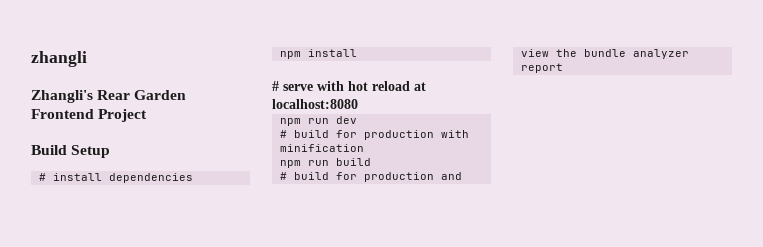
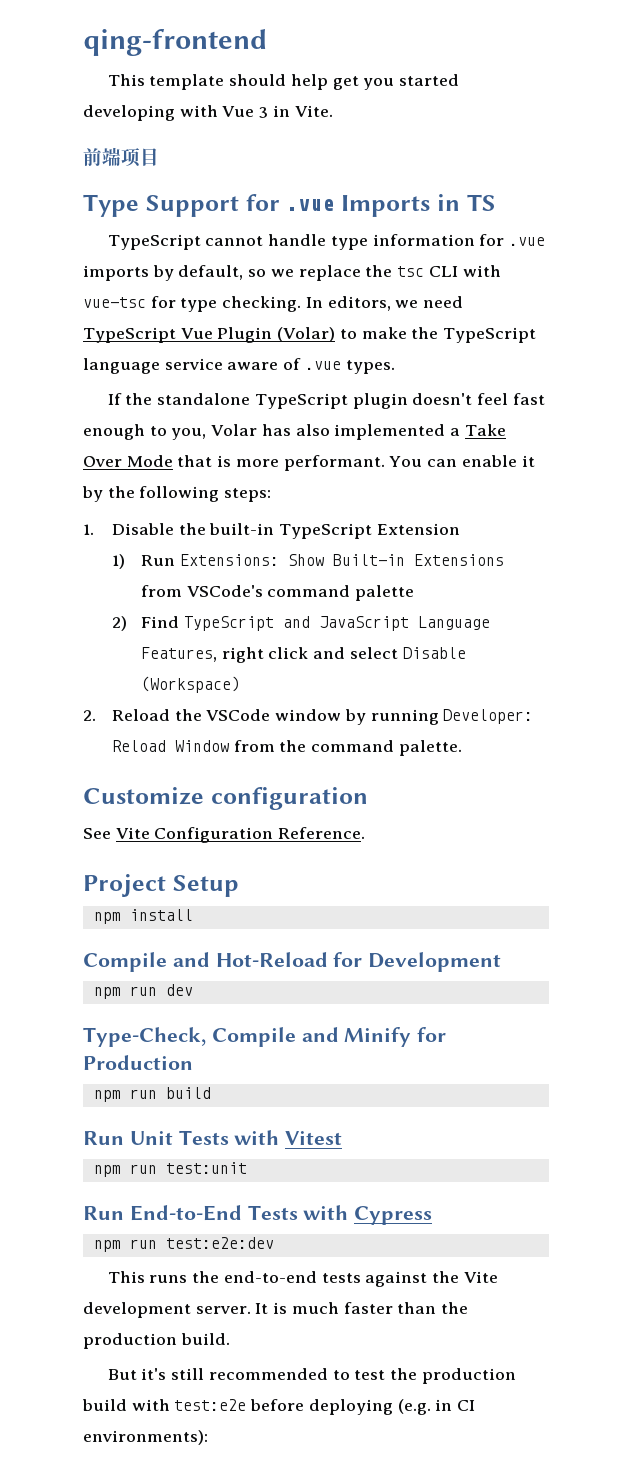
[31,51,87,67] [31,90,187,103] [31,109,94,119] zhangli // Zhangli's Rear Garden Frontend -> [83,29,267,56] [107,74,460,90] [83,105,333,121] [83,147,159,167] [83,194,496,217] [107,234,546,250] [83,265,501,281] [83,296,464,312] [83,327,537,343] [83,358,395,374] [107,393,545,409] [83,424,506,440] [83,455,535,471] [82,486,272,502] [83,523,460,539] [112,554,504,569] [141,585,415,601] [112,616,490,631] [141,647,466,663] [141,676,241,693] [83,709,534,725] [112,740,462,756] [83,787,368,810] [83,827,366,843] qing-frontend // This template should help get you started developing with Vue 3 in Vite. // 前端项目 // Type Support for .vue Imports in TS // TypeScript cannot handle type information for .vue imports by default, so we replace the tsc CLI with vue-tsc for type checking. In editors, we need TypeScript Vue Plugin (Volar) to make the TypeScript language service aware of .vue types. // If the standalone TypeScript plugin doesn't feel fast enough to you, Volar has also implemented a Take Over Mode that is more performant. You can enable it by the following steps: // 1. Disable the built-in TypeScript Extension // 1) Run Extensions: Show Built-in Extensions from VSCode's command palette // 2) Find TypeScript and JavaScript Language Features, right click and select Disable (Workspace) // 2. Reload the VSCode window by running Developer: Reload Window from the command palette. // Customize configuration // See Vite Configuration Reference. //
[31,145,67,155] // Build -> (166, 885) none
[38,173,193,183] // # install dependencies -> (239, 886) none
[272,81,426,91] [272,99,358,109] [279,116,357,126] [279,130,469,140] [279,144,364,152] [279,158,371,168] [279,172,462,182] [520,49,689,59] [520,63,563,73] # serve with hot reload at localhost:8080 // npm run dev // # build for production with minification // npm run build // # build for production and view the bundle analyzer report -> [83,952,502,972] [93,984,193,999] [83,1027,447,1047] [83,1055,193,1070] [93,1087,211,1102] [83,1130,343,1145] [93,1162,247,1177] [83,1205,433,1225] [93,1237,274,1252] [107,1271,498,1287] [83,1302,469,1318] [83,1333,230,1349] [107,1368,516,1384] [82,1399,476,1415] [83,1430,208,1445] Compile and Hot-Reload for Development // npm run dev // Type-Check, Compile and Minify for Production // npm run build // Run Unit Tests with Vitest // npm run test:unit // Run End-to-End Tests with Cypress // npm run test:e2e:dev // This runs the end-to-end tests against the Vite development server. It is much faster than the production build. // But it's still recommended to test the production build with test:e2e before deploying (e.g. in CI environments):

